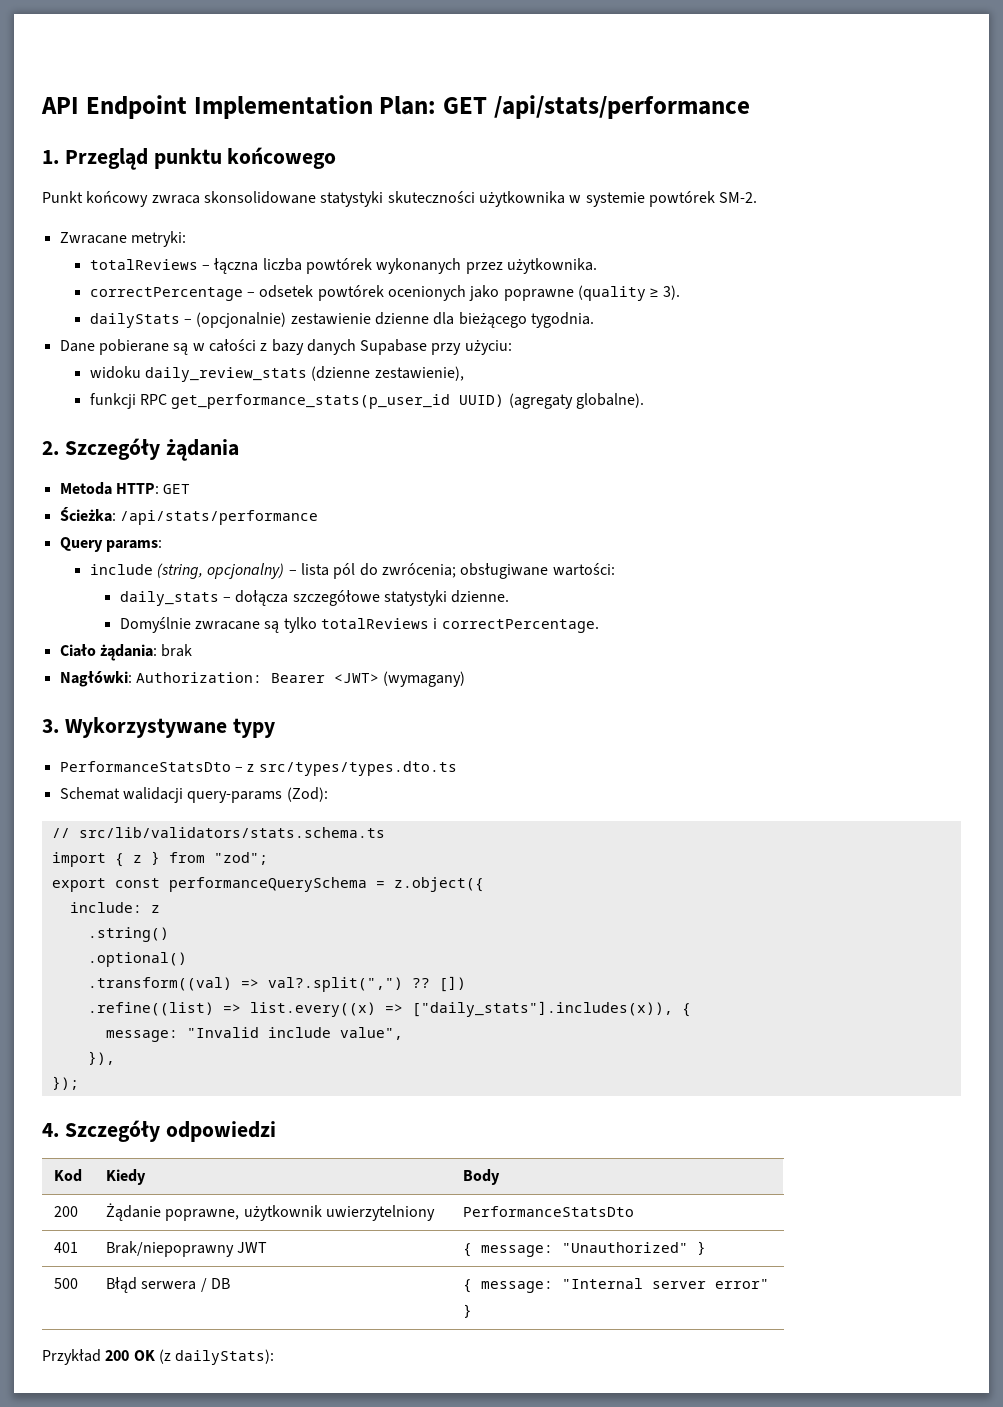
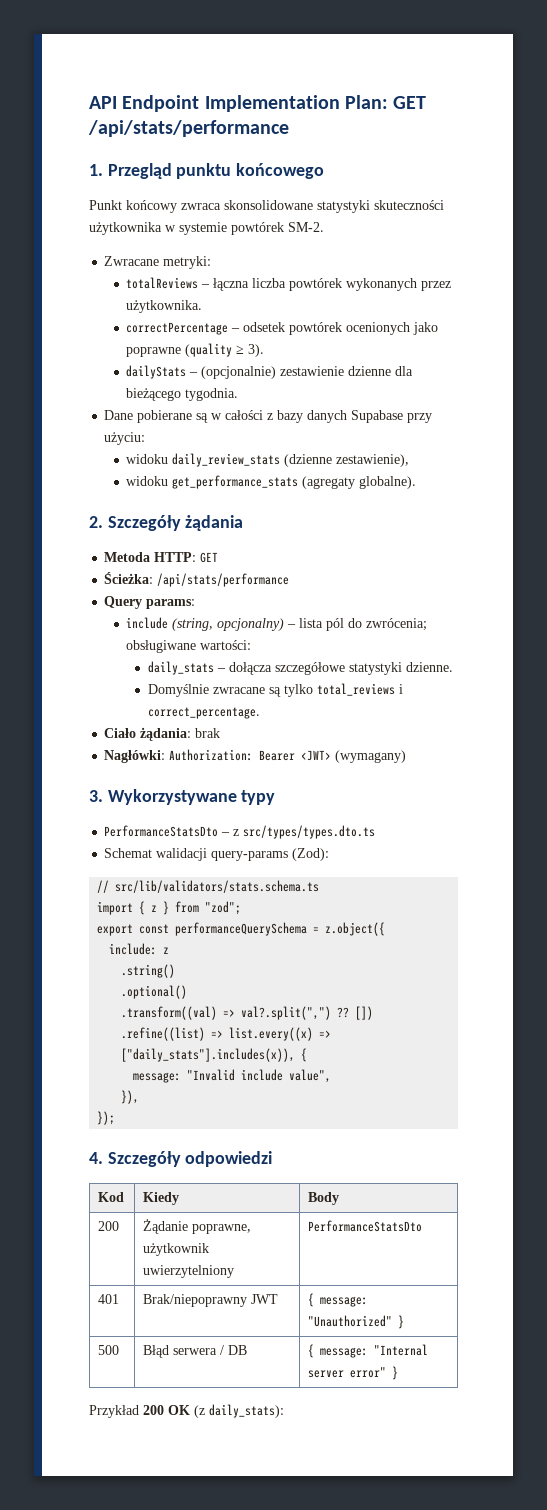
[89,393,505,409] funkcji RPC get_performance_stats(p_user_id UUID) -> [126,475,299,489] widoku get_performance_stats
[321,618,599,633] totalReviews i correctPercentage. -> [316,683,403,696] [147,707,260,719] total_reviews i correct_percentage.
[175,1349,275,1365] dailyStats): -> [209,1404,284,1418] daily_stats):

